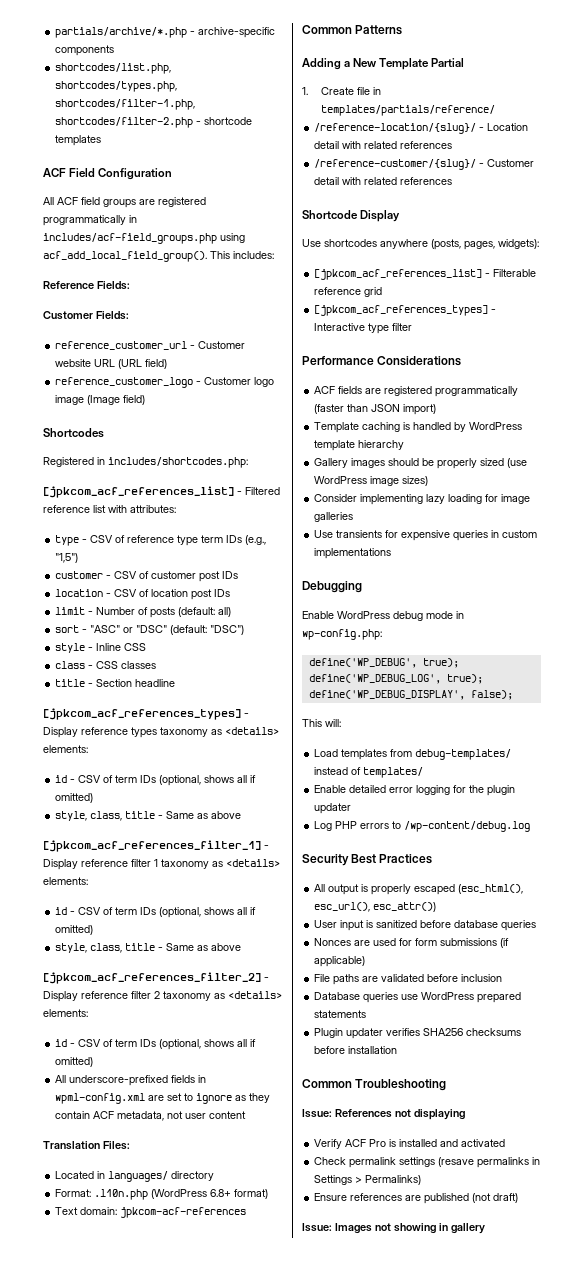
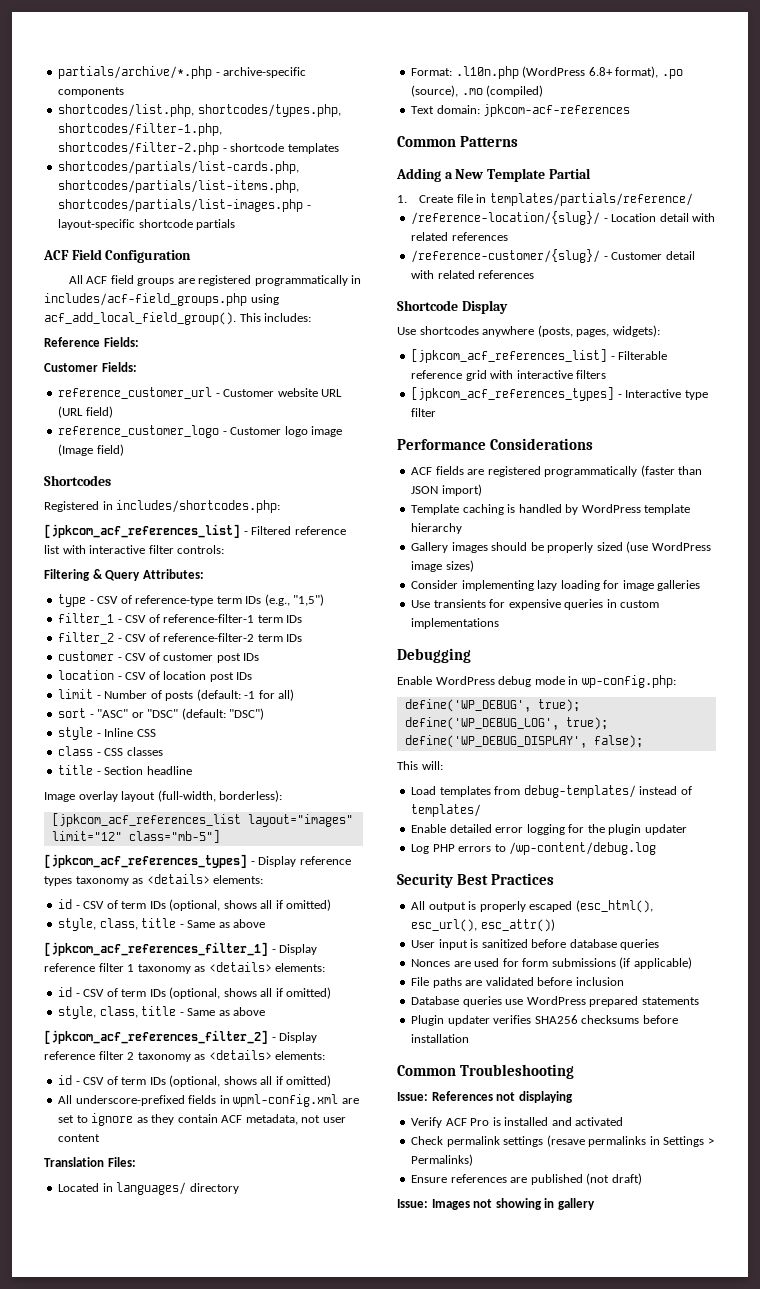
(102, 140) none -> [58,161,300,174] [58,180,300,193] [58,199,311,212] [58,219,236,230] // shortcodes/partials/list-cards.php, shortcodes/partials/list-items.php, shortcodes/partials/list-images.php - layout-specific shortcode partials
[130,505,176,513] attributes: -> [89,545,225,554] [44,569,204,581] interactive filter controls: // Filtering & Query Attributes:
[127,535,199,546] reference type -> [135,595,214,606] reference-type
(79, 558) none -> [58,613,303,625] [58,632,303,644] // filter_1 - CSV of reference-filter-1 term IDs // filter_2 - CSV of reference-filter-2 term IDs
(216, 612) none -> [244,690,275,699] -1 for
(176, 683) none -> [44,790,283,802] [51,813,353,827] [51,830,220,843] // Image overlay layout (full-width, borderless): // [jpkcom_acf_references_list layout="images" limit="12" class="mb-5"]
[234,1189,269,1199] format) -> [615,66,683,79] [411,85,544,97] format), .po (source), .mo (compiled)
(383, 292) none -> [490,370,607,379] with interactive filters

